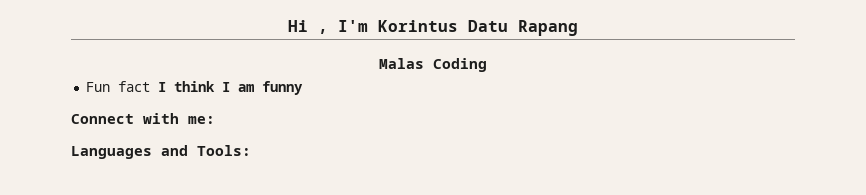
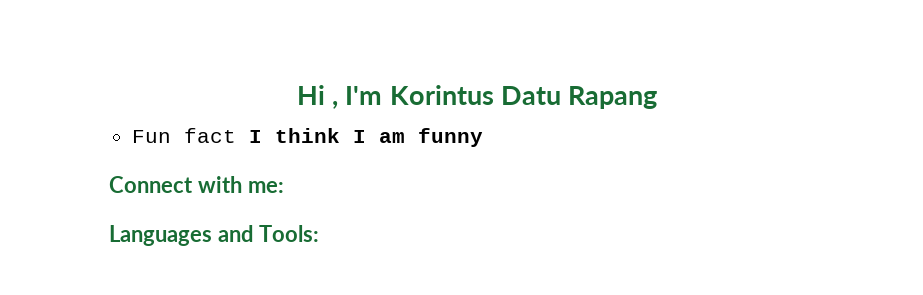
[379,58,487,72] // Malas Coding -> (658, 97) none

